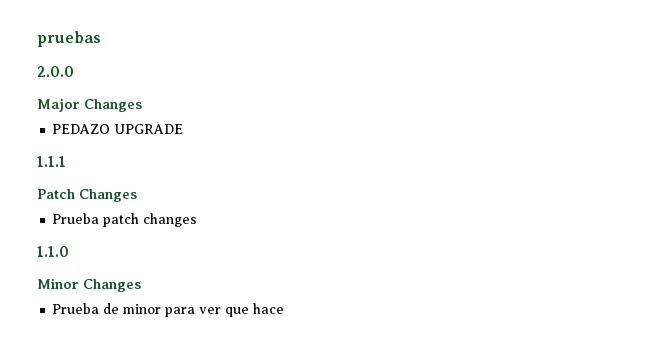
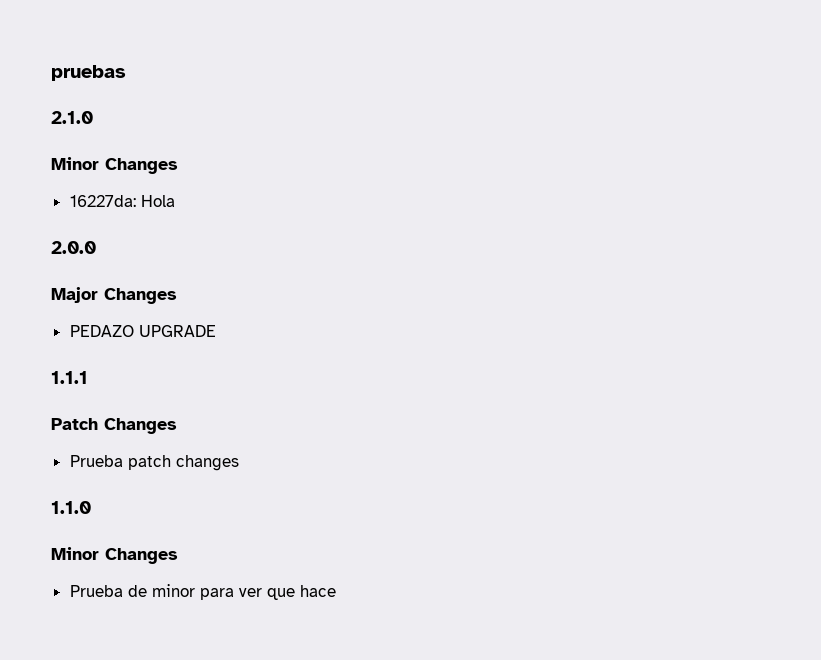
(101, 39) none -> [51,111,93,124] [51,157,178,174] [69,195,175,207] // 2.1.0 // Minor Changes // 16227da: Hola

